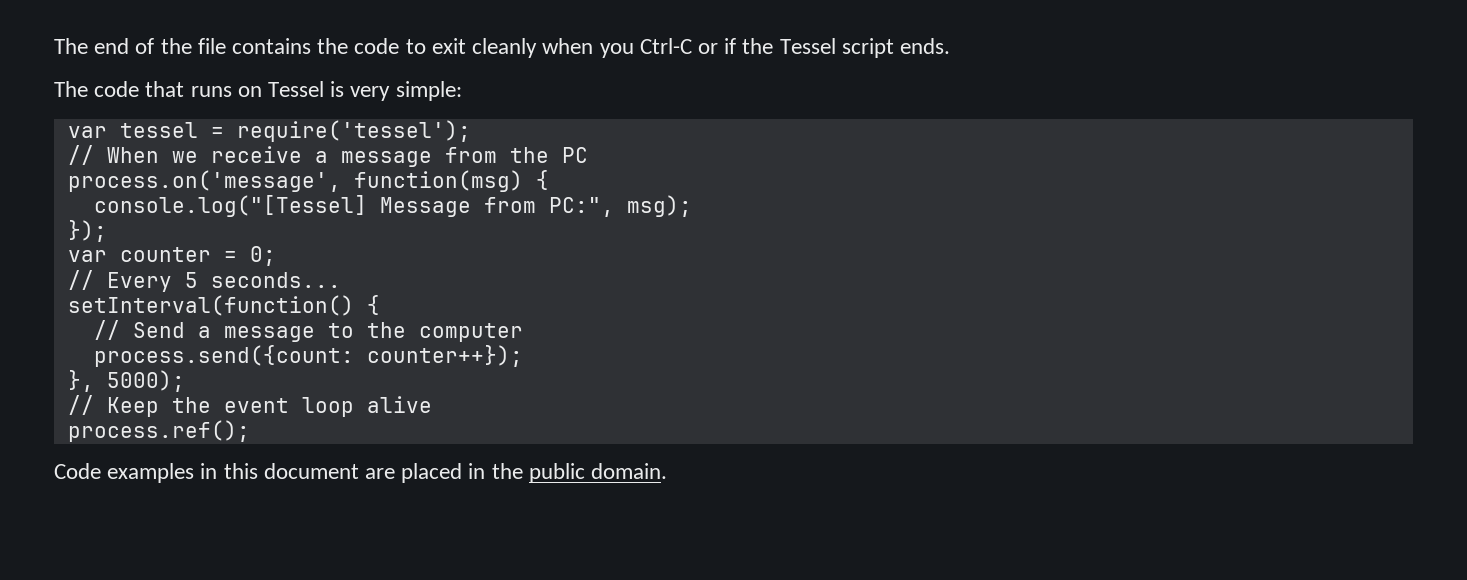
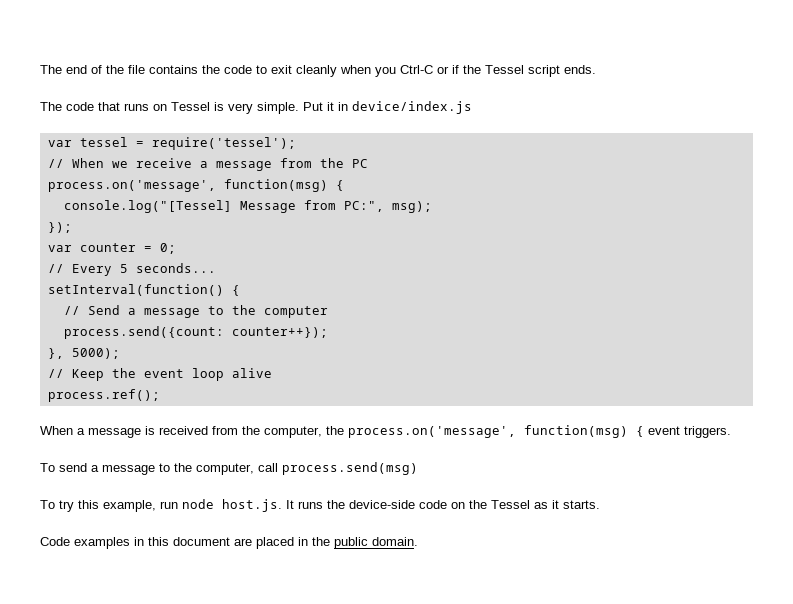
[395,81,462,101] simple: -> [257,101,472,114] simple. Put it in device/index.js
(250, 431) none -> [40,425,731,438] [40,462,418,475] [40,499,600,512] // When a message is received from the computer, the process.on('message', function(msg) { event triggers. // To send a message to the computer, call process.send(msg) // To try this example, run node host.js. It runs the device-side code on the Tessel as it starts.

